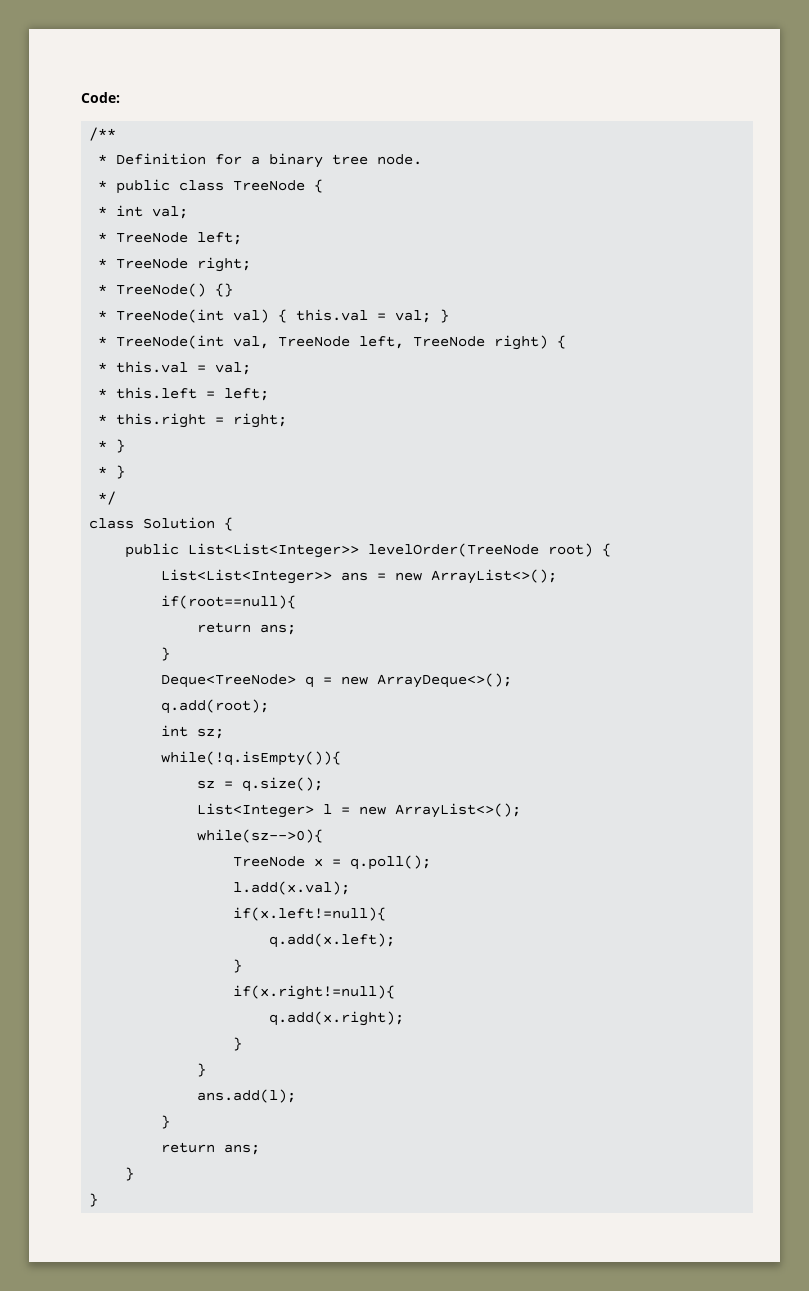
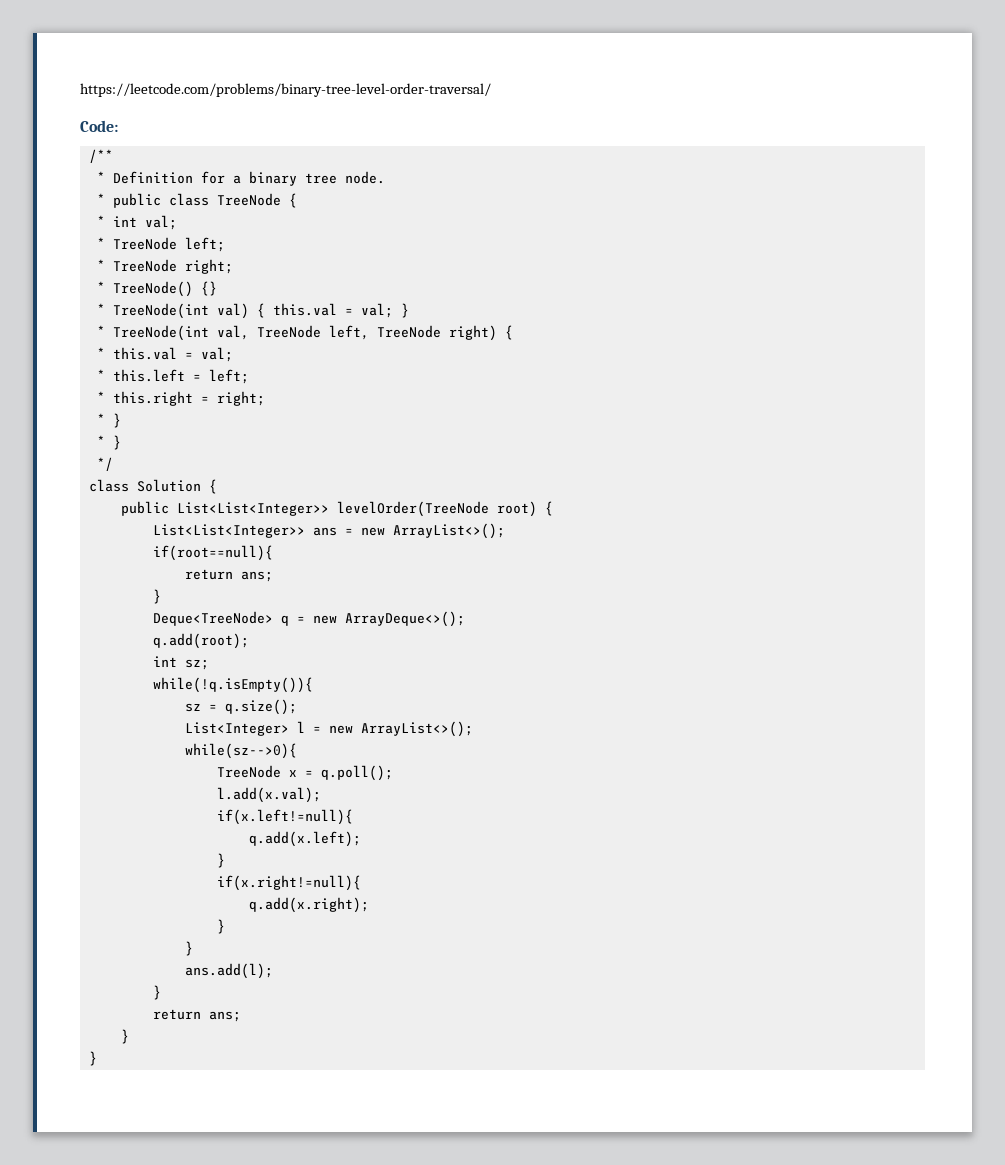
(81, 97) none -> [80,83,491,97] https://leetcode.com/problems/binary-tree-level-order-traversal/ //

